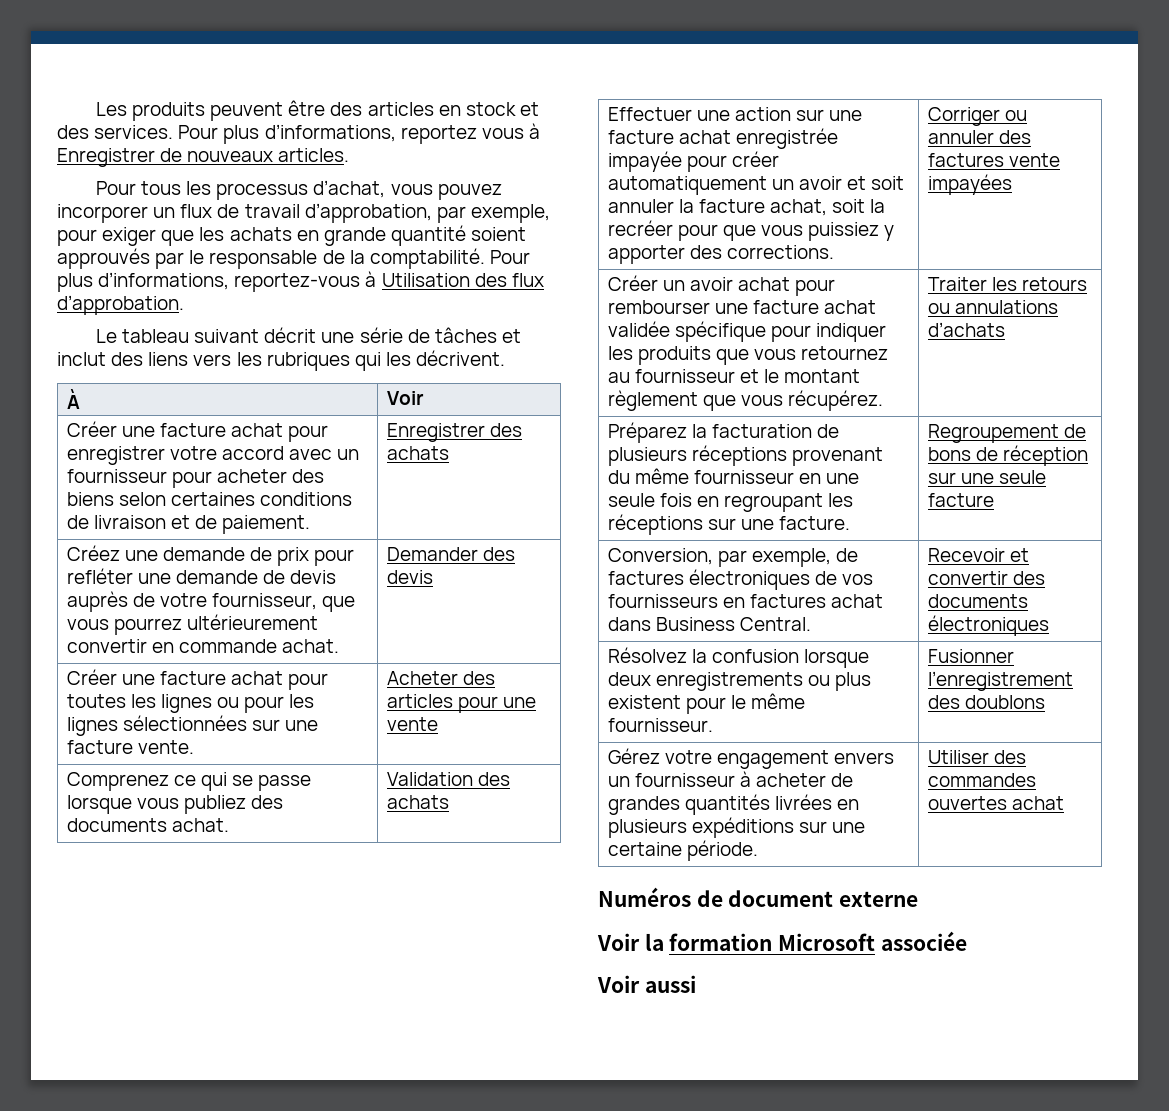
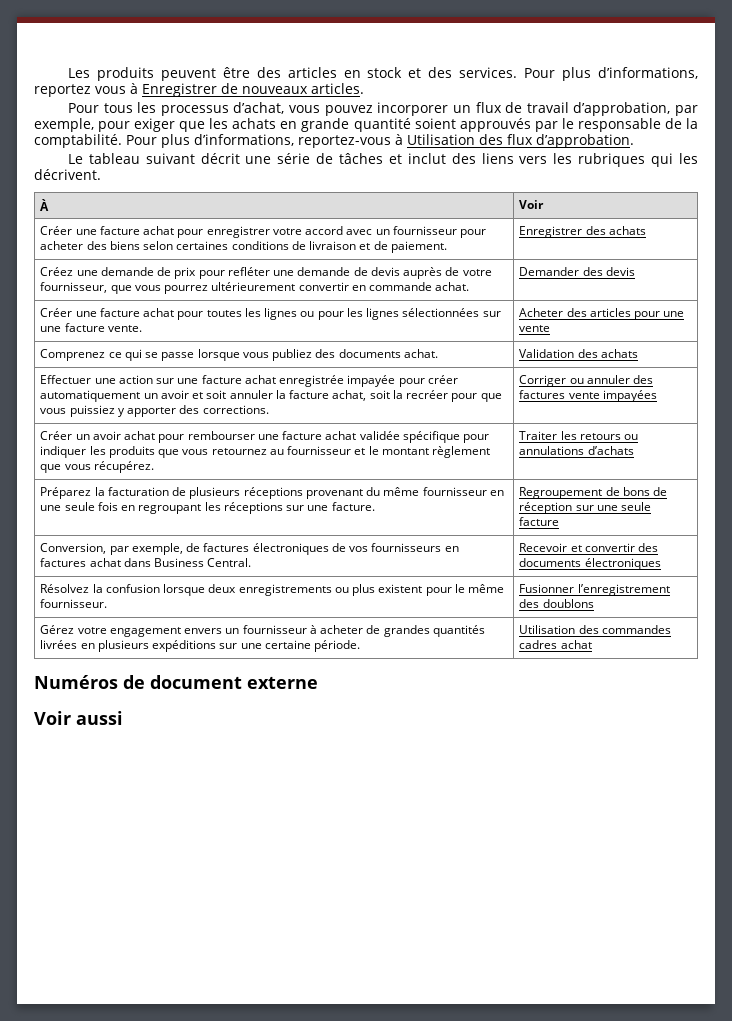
[927,750,989,764] Utiliser -> [519,625,576,634] Utilisation
[927,796,1007,810] ouvertes -> [519,640,558,649] cadres
[597,931,967,951] // Voir la formation Microsoft associée -> (318, 682) none

